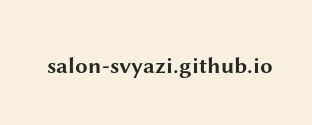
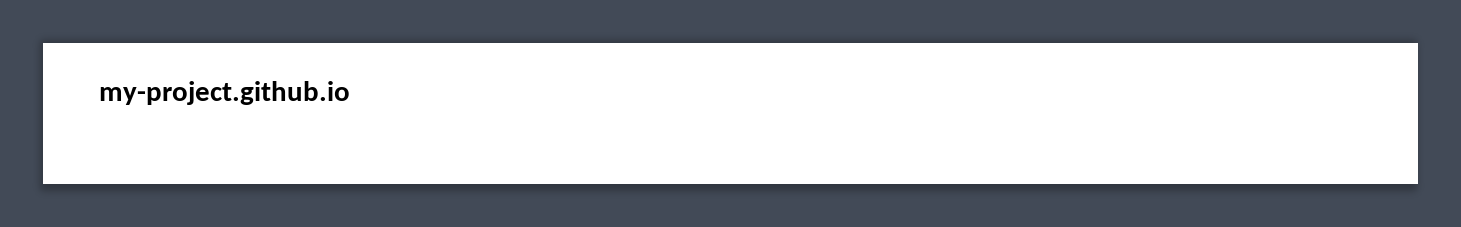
[47,57,273,78] salon-svyazi.github.io -> [99,81,350,105] my-project.github.io

